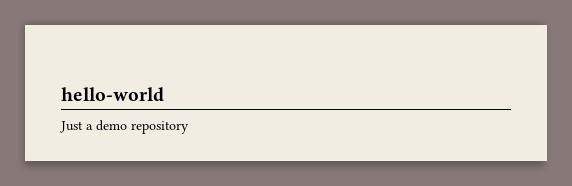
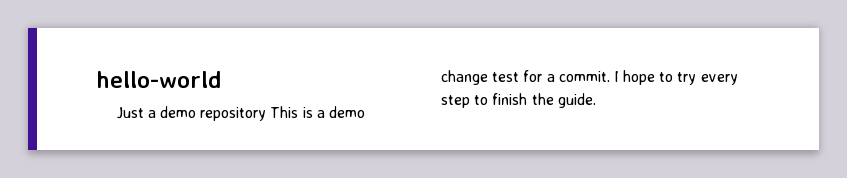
(189, 127) none -> [270,106,365,118] [441,70,738,85] [441,93,596,108] This is a demo change test for a commit. I hope to try every step to finish the guide.

